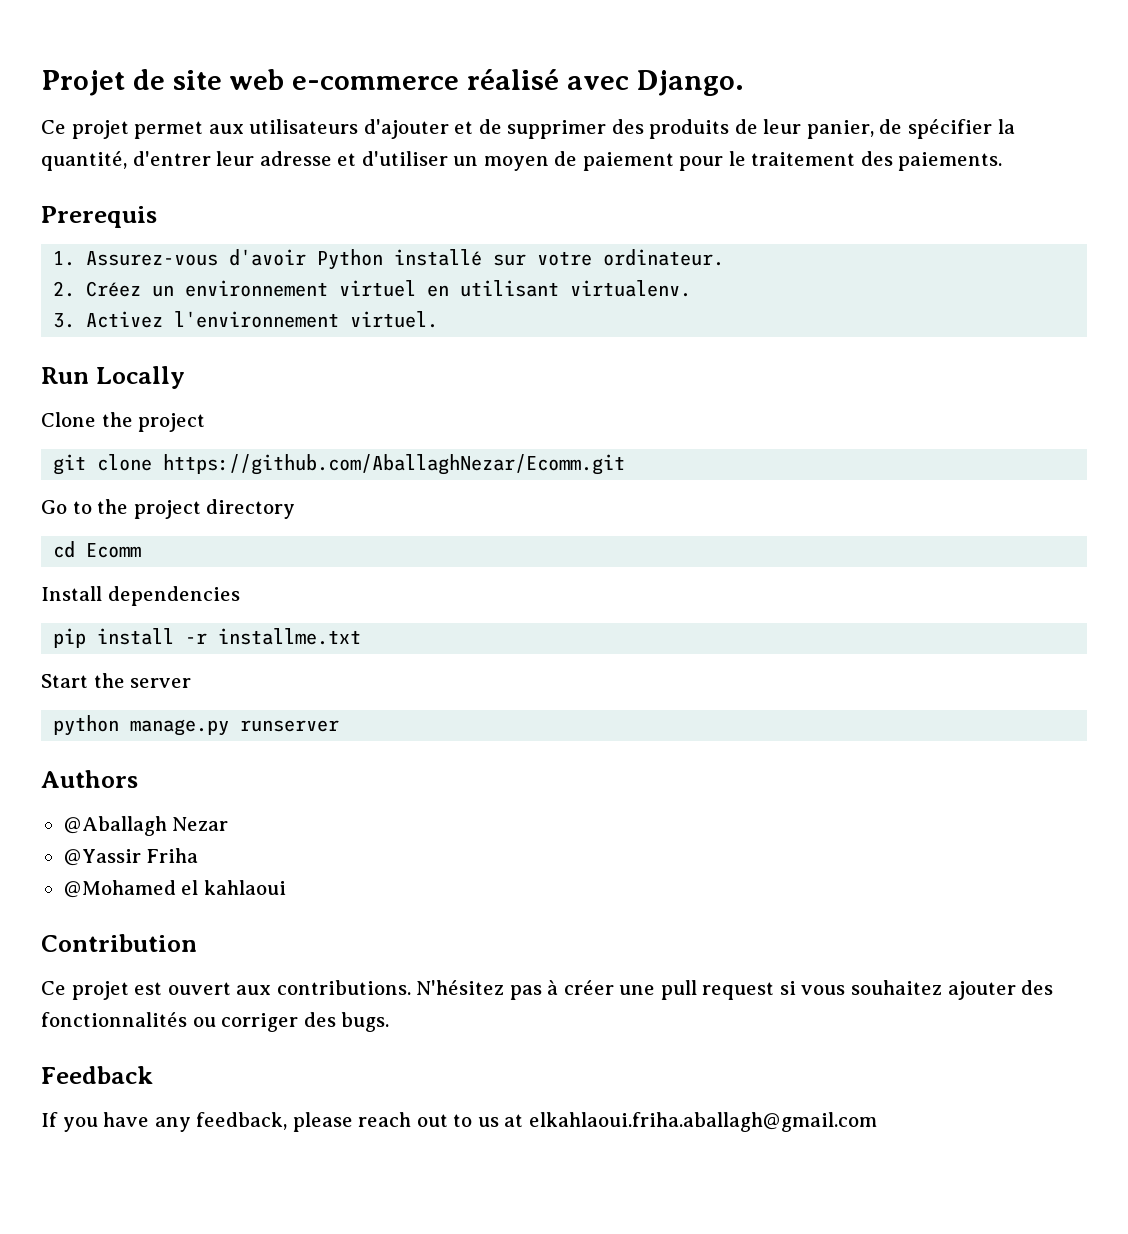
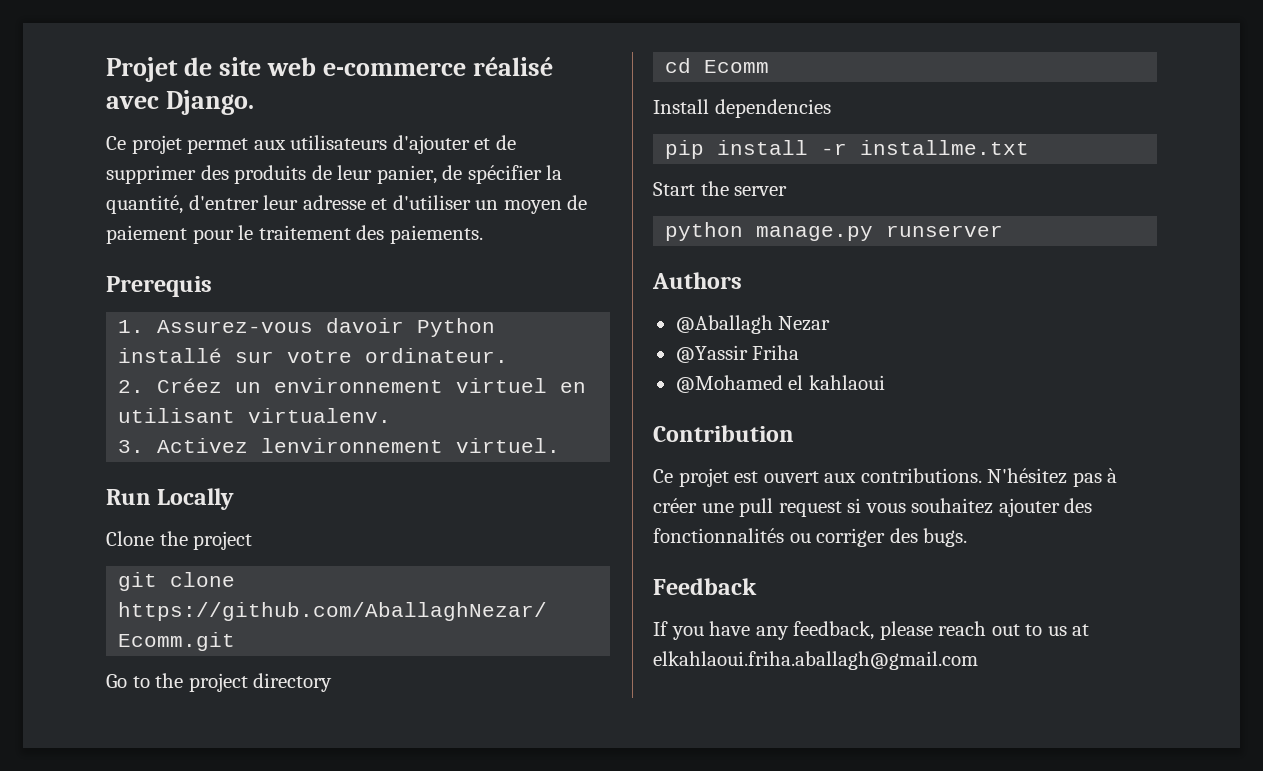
[229,249,307,266] d'avoir -> [326,318,405,333] davoir
[174,311,340,328] l'environnement -> [261,438,444,453] lenvironnement

